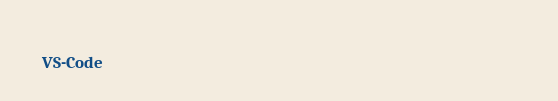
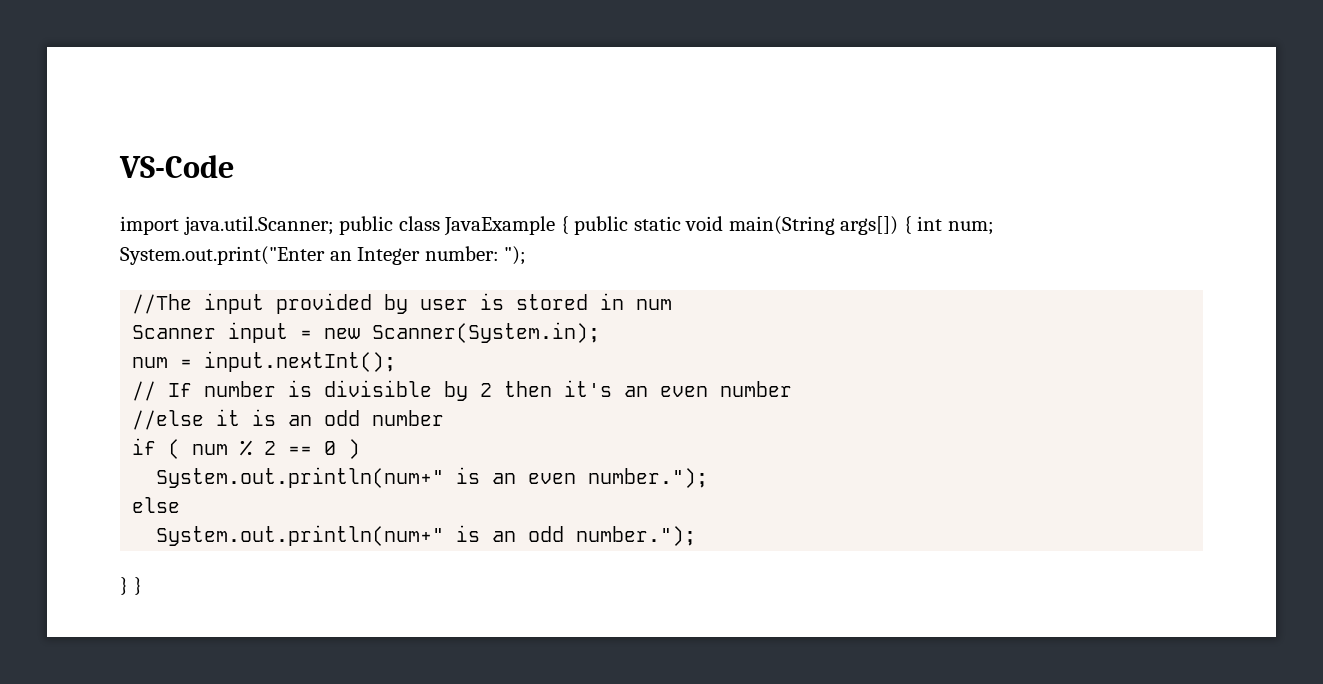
(103, 62) none -> [120,216,994,236] [120,246,527,265] [132,293,673,314] [132,322,601,343] [132,351,397,372] [132,380,793,401] [132,409,445,430] [132,438,361,459] [156,467,709,488] [132,497,181,513] [156,525,697,546] [120,577,142,595] // import java.util.Scanner; public class JavaExample { public static void main(String args[]) { int num; System.out.print("Enter an Integer number: "); // //The input provided by user is stored in num // Scanner input = new Scanner(System.in); // num = input.nextInt(); // // If number is divisible by 2 then it's an even number // //else it is an odd number // if ( num % 2 == 0 ) // System.out.println(num+" is an even number."); // else // System.out.println(num+" is an odd number."); // } }

